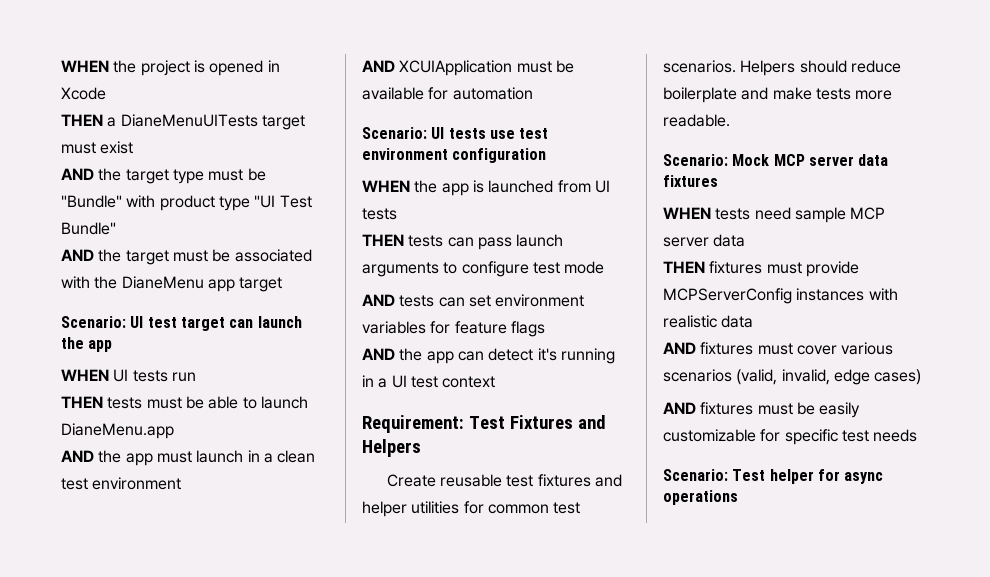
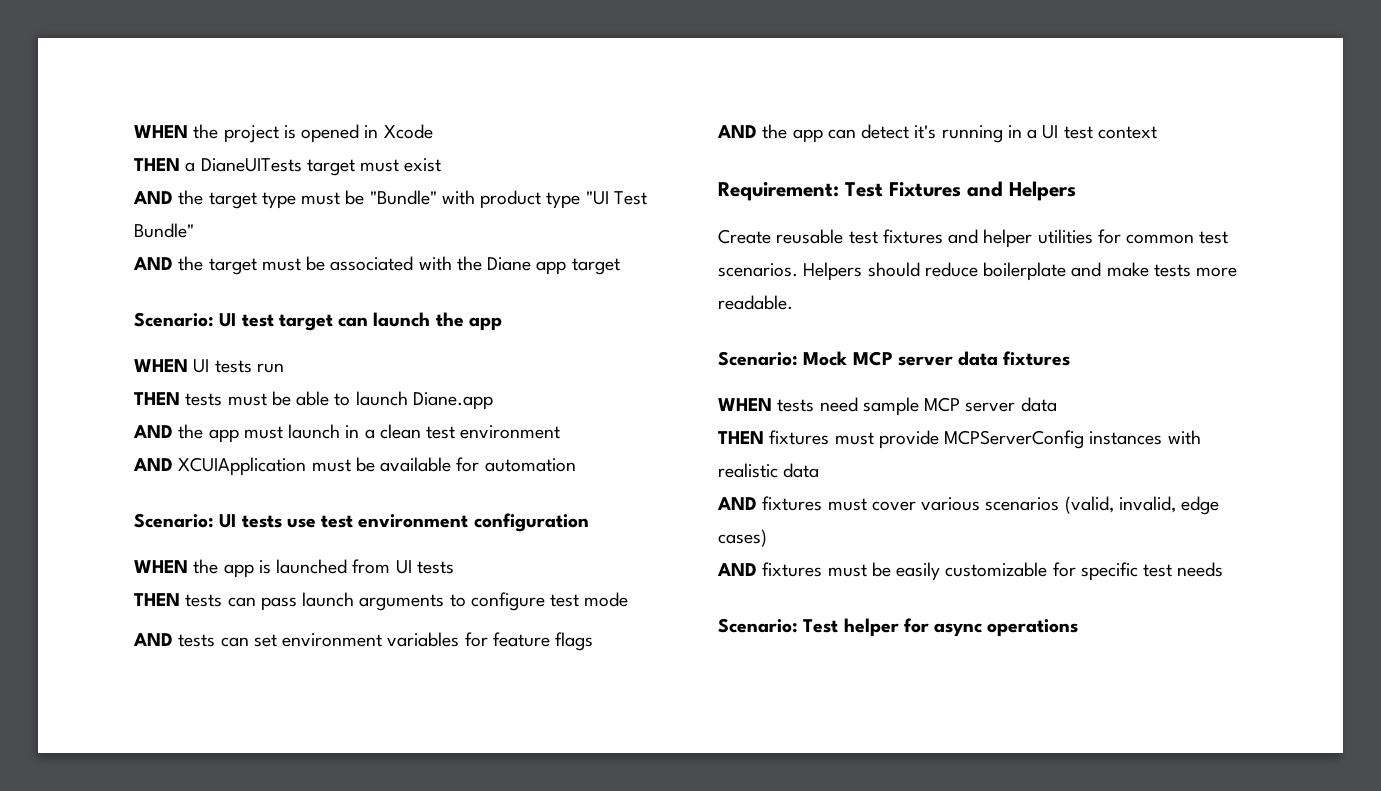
[120,114,258,127] DianeMenuUITests -> [200,158,302,172] DianeUITests
[121,276,204,289] DianeMenu -> [487,257,532,271] Diane
[61,423,174,439] DianeMenu.app -> [412,392,493,410] Diane.app

